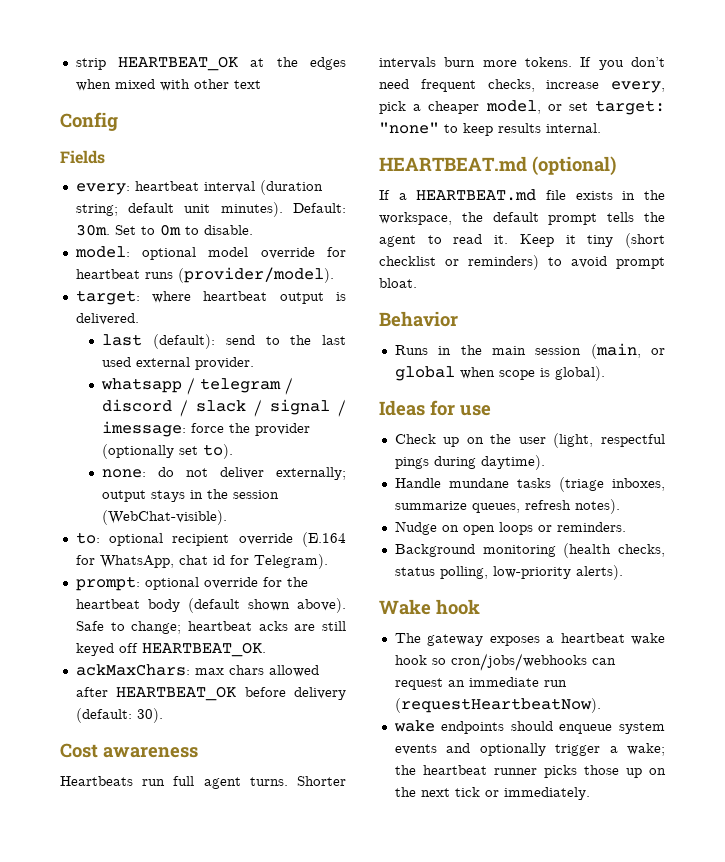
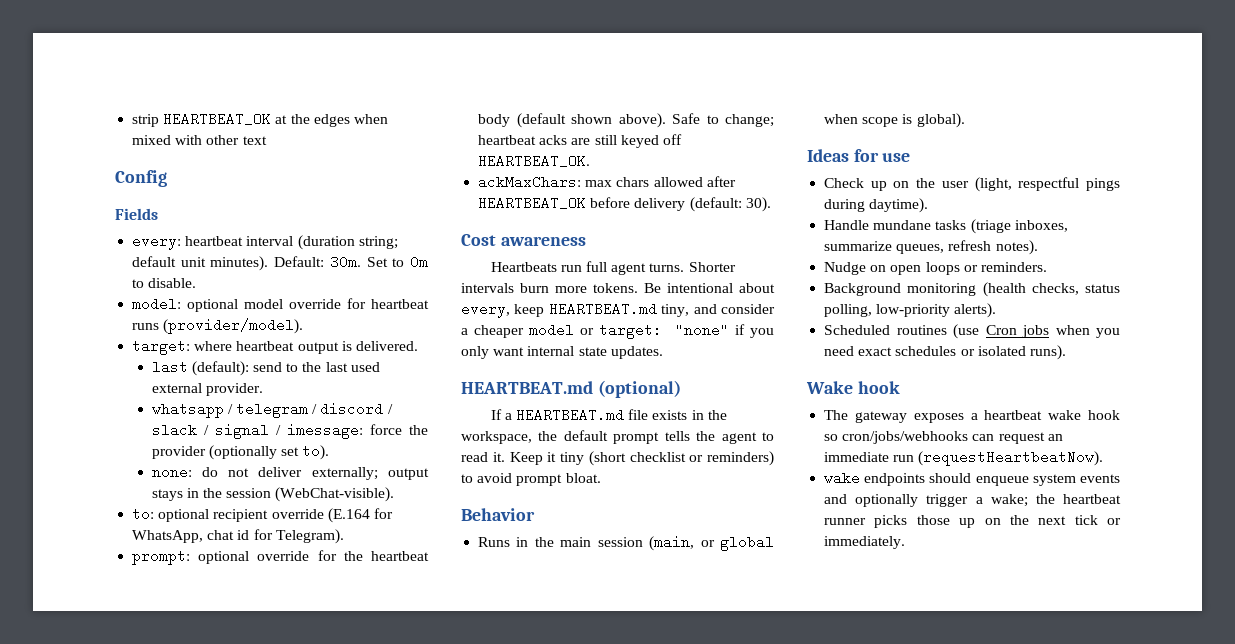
[580,57,665,70] [379,79,665,93] [379,100,665,115] [379,122,601,136] If you don’t need frequent checks, increase every, pick a cheaper model, or set target: "none" to keep results internal. -> [644,283,775,293] [461,302,775,318] [461,323,774,339] [461,346,663,359] Be intentional about every, keep HEARTBEAT.md tiny, and consider a cheaper model or target: "none" if you only want internal state updates.
(623, 572) none -> [824,324,1120,339] [824,345,1066,360] // Scheduled routines (use Cron jobs when you need exact schedules or isolated runs).

